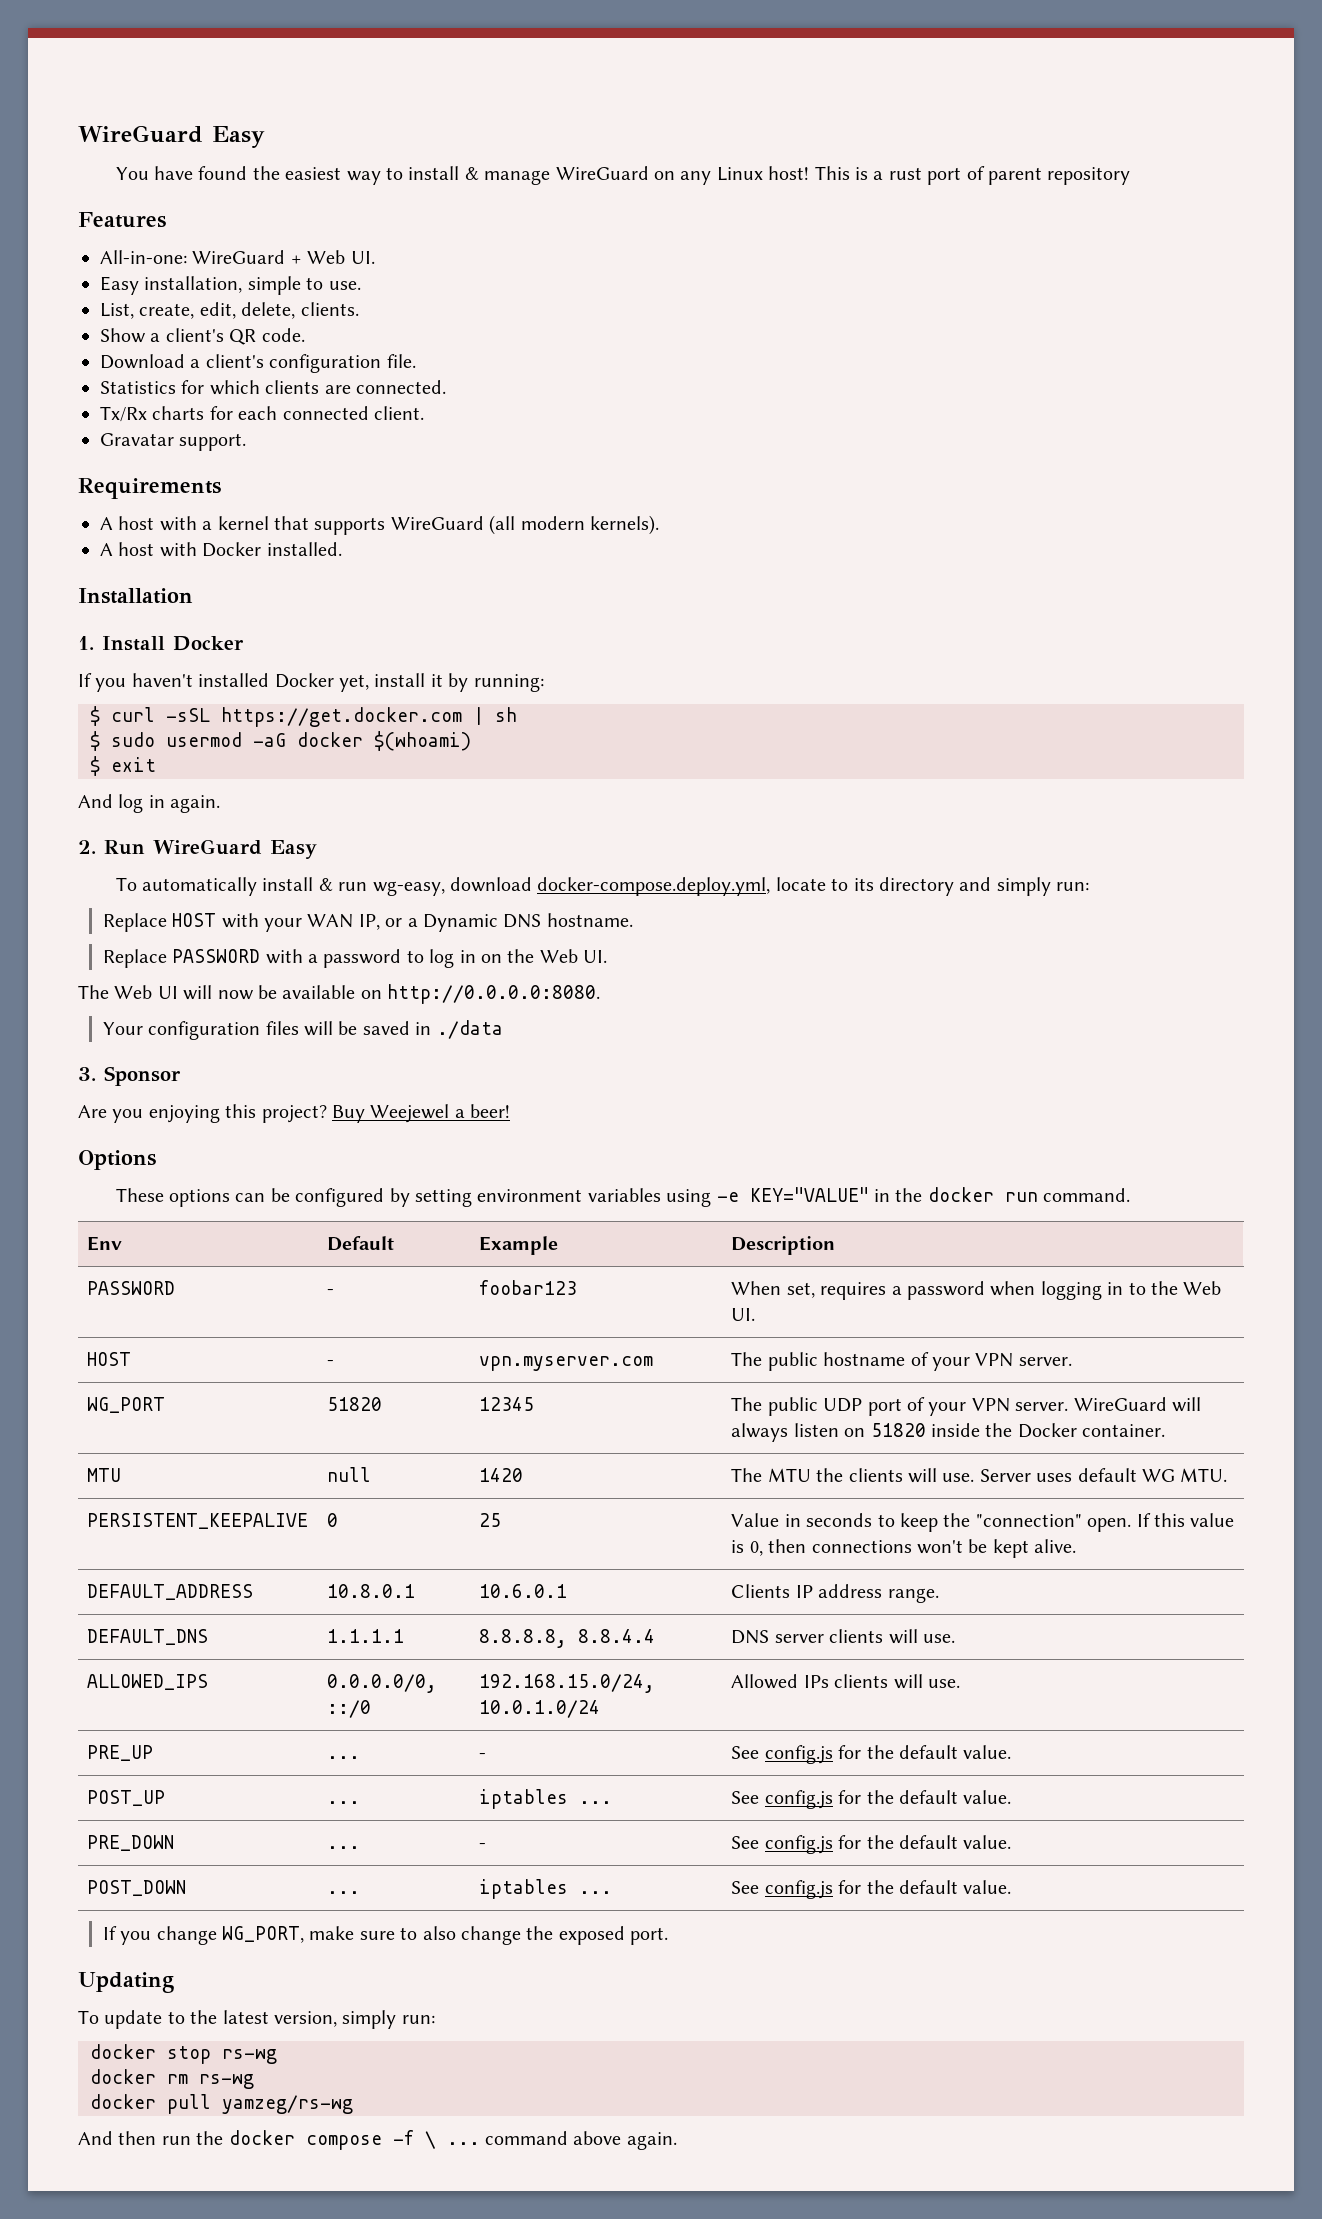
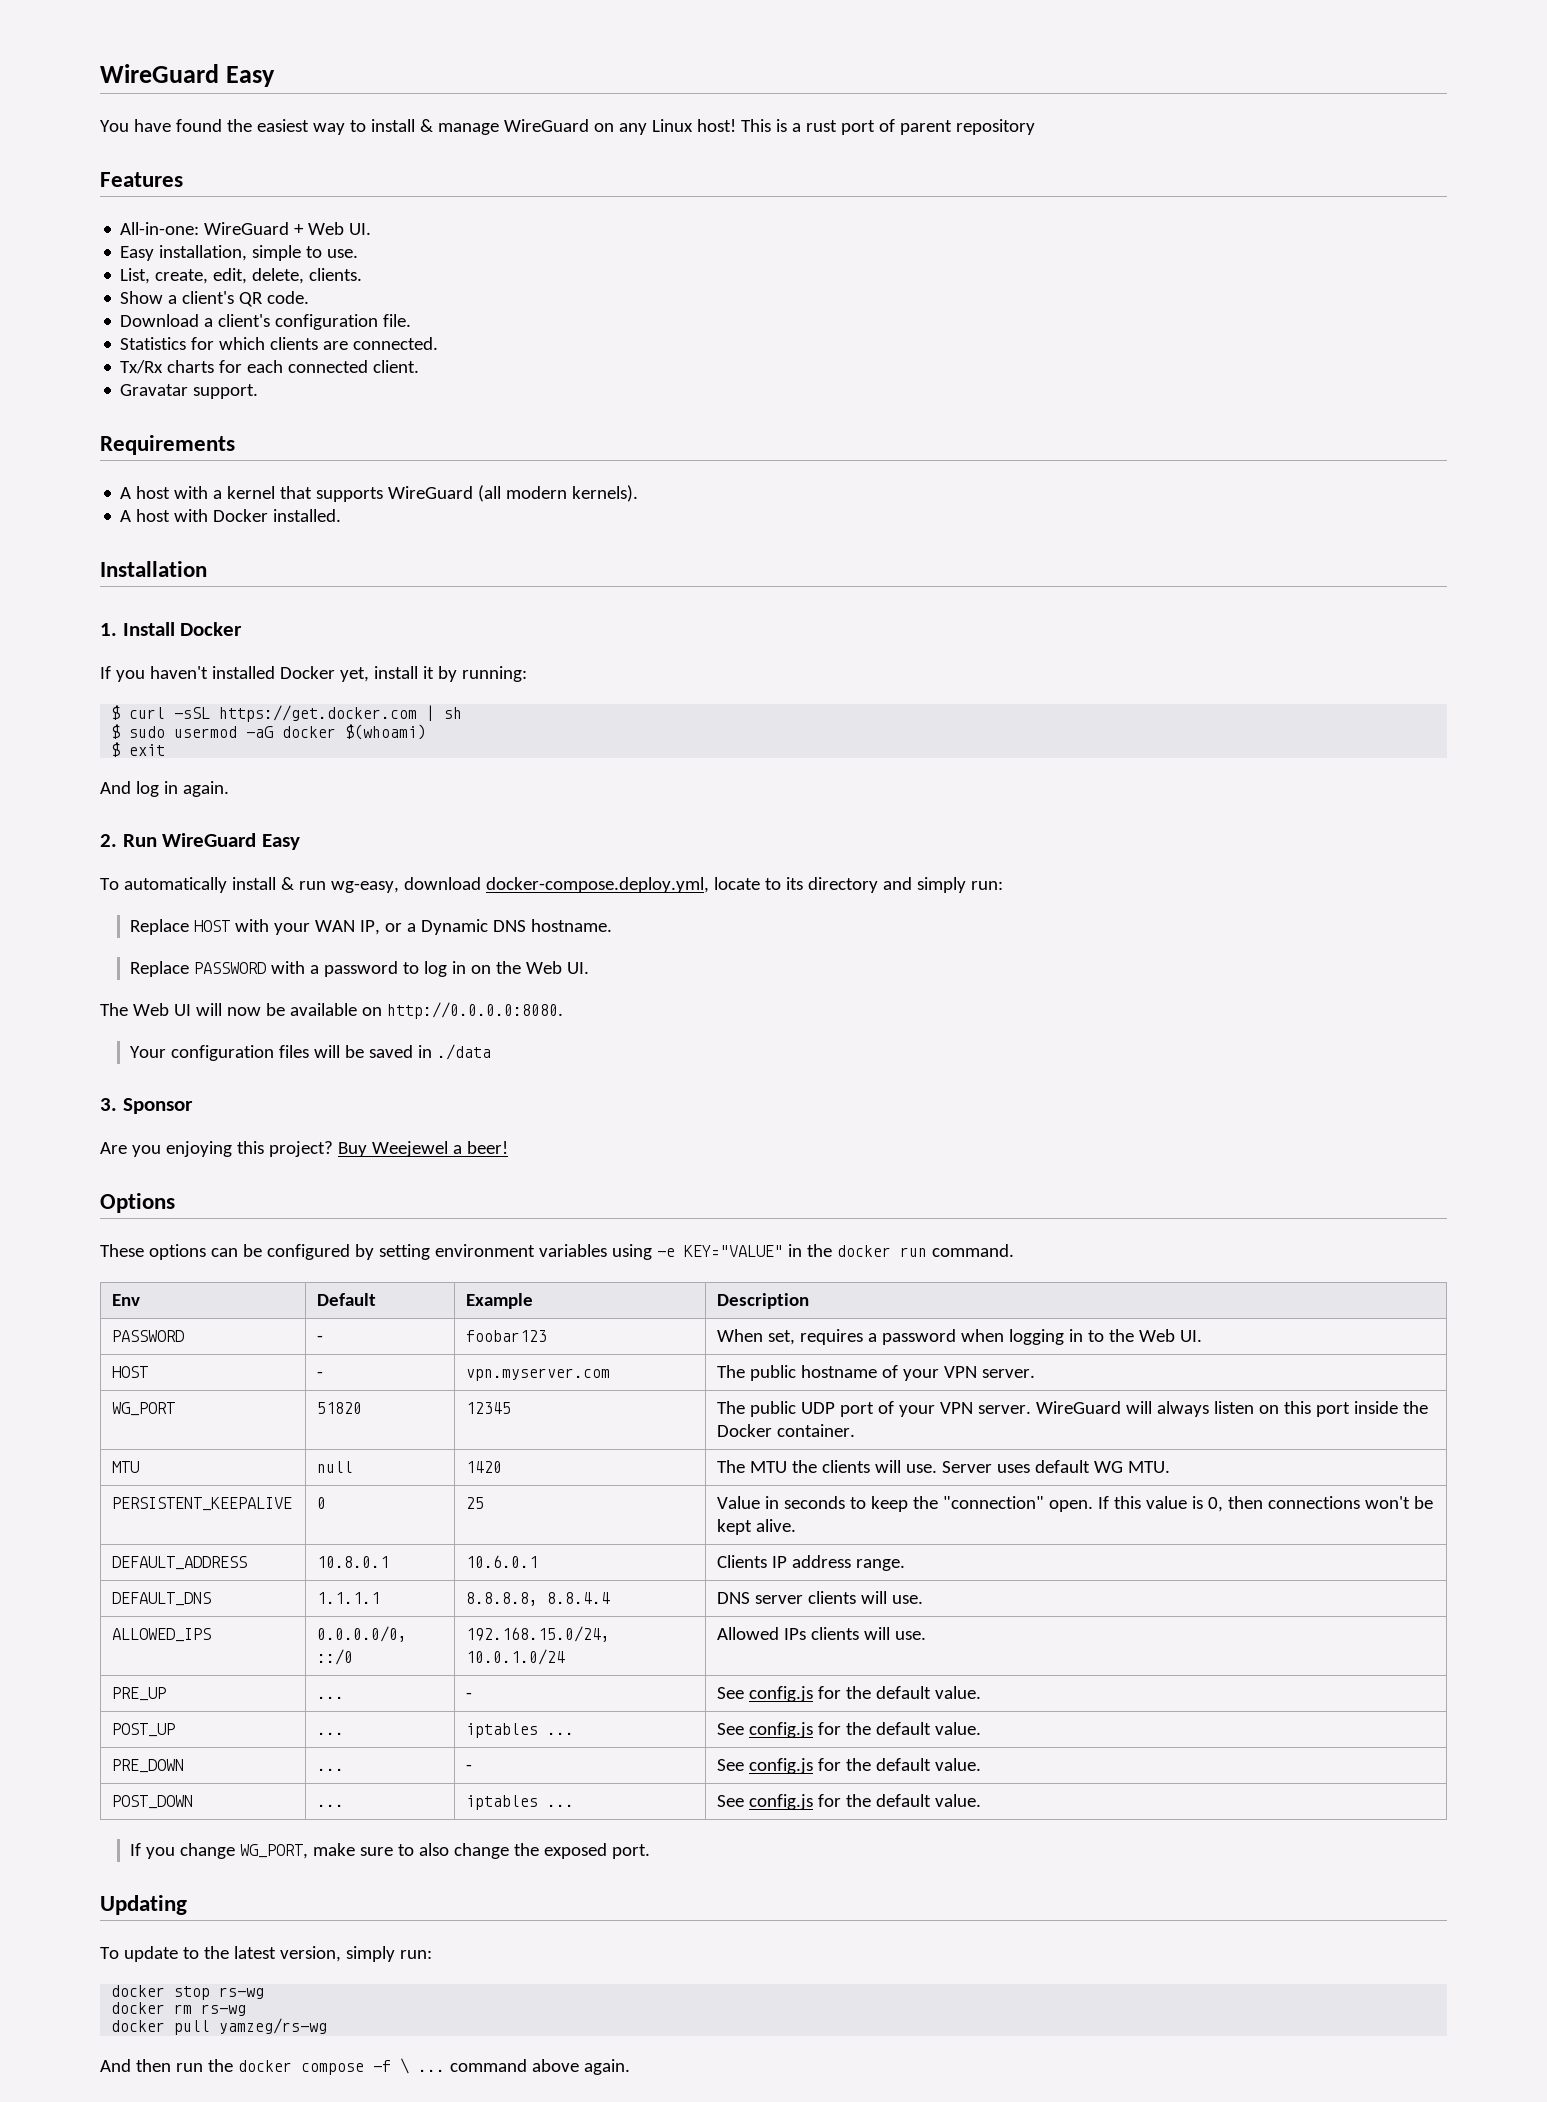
[870,1423,926,1437] 51820 -> [1284,1401,1351,1417] this port

